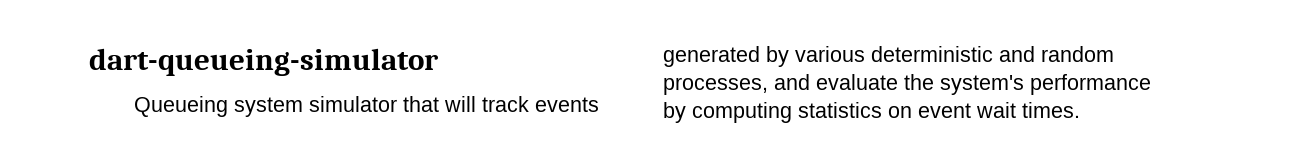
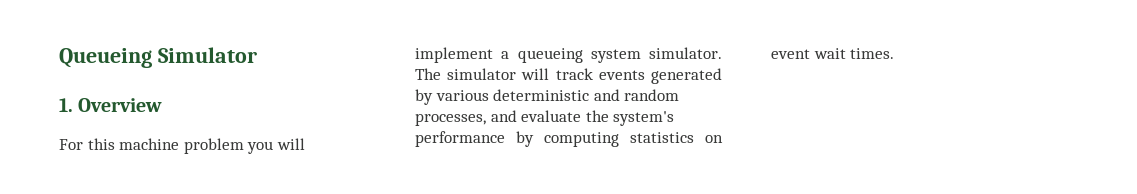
[89,48,439,76] [133,96,439,117] dart-queueing-simulator // Queueing system simulator that -> [59,47,257,68] [59,98,163,112] [59,138,305,154] [415,47,722,63] [415,68,517,80] Queueing Simulator // 1. Overview // For this machine problem you will implement a queueing system simulator. The simulator

